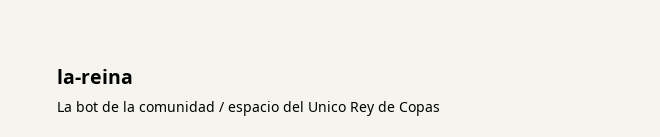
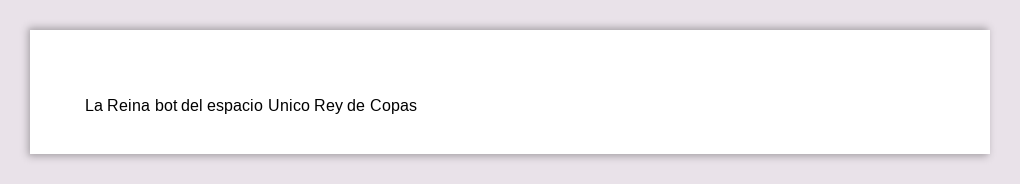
[57,69,133,84] [57,101,304,116] la-reina // La bot de la comunidad / espacio del -> [85,99,264,114] La Reina bot del espacio

